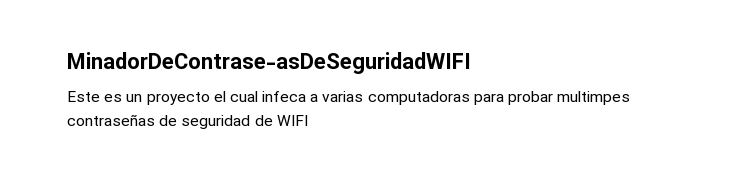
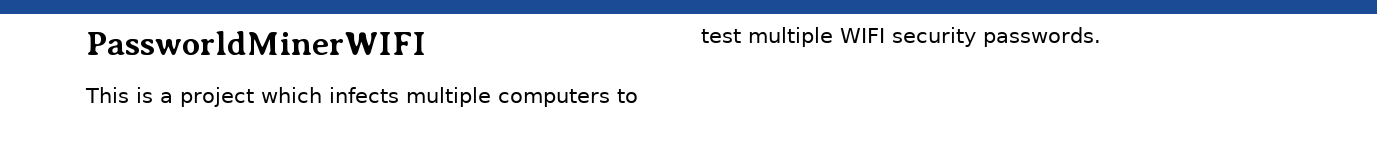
[67,52,471,74] [67,91,631,105] [67,114,308,129] MinadorDeContrase-asDeSeguridadWIFI // Este es un proyecto el cual infeca a varias computadoras para probar multimpes contraseñas de seguridad de WIFI -> [86,31,426,55] [85,87,638,107] [701,27,1101,47] PassworldMinerWIFI // This is a project which infects multiple computers to test multiple WIFI security passwords.

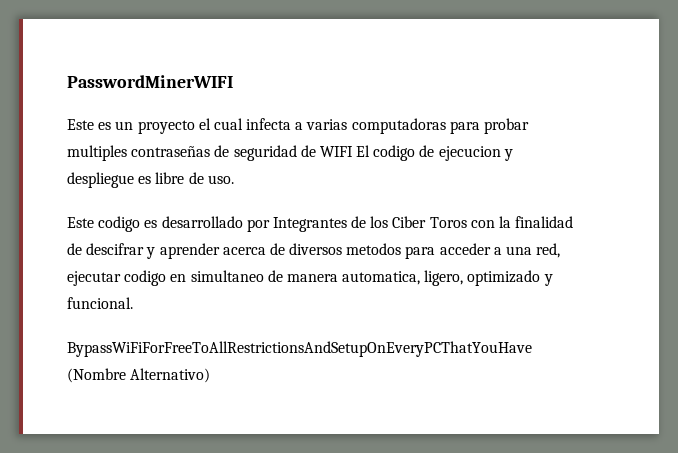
[86,31,426,55] [85,87,638,107] [701,27,1101,47] PassworldMinerWIFI // This is a project which infects multiple computers to test multiple WIFI security passwords. -> [67,75,233,88] [67,118,530,134] [67,145,513,161] [67,172,234,188] [67,216,574,232] [67,243,561,259] [67,270,553,286] [67,297,133,309] [67,341,532,357] [67,368,211,383] PasswordMinerWIFI // Este es un proyecto el cual infecta a varias computadoras para probar multiples contraseñas de seguridad de WIFI El codigo de ejecucion y despliegue es libre de uso. // Este codigo es desarrollado por Integrantes de los Ciber Toros con la finalidad de descifrar y aprender acerca de diversos metodos para acceder a una red, ejecutar codigo en simultaneo de manera automatica, ligero, optimizado y funcional. // BypassWiFiForFreeToAllRestrictionsAndSetupOnEveryPCThatYouHave (Nombre Alternativo)

